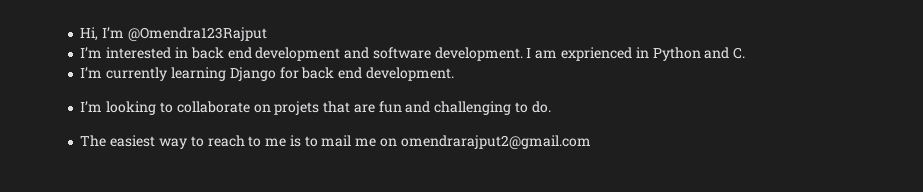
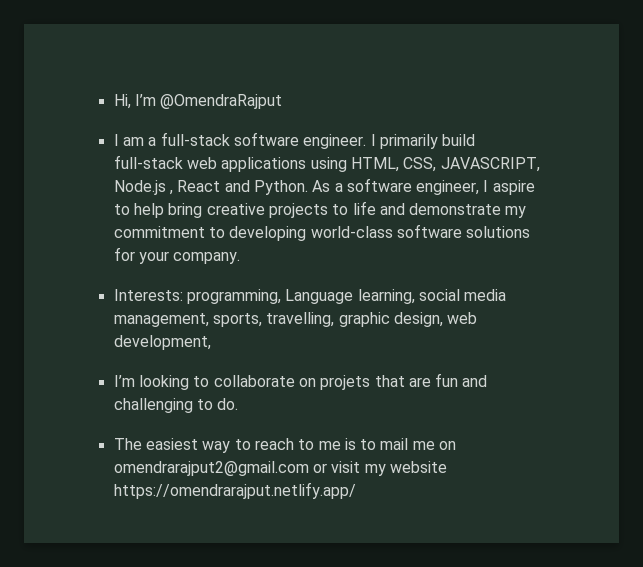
[127,27,267,42] [80,47,746,61] [80,67,454,81] @Omendra123Rajput // I’m interested in back end development and software development. I am exprienced in Python and C. // I’m currently learning Django for back end development. -> [160,94,283,109] [113,132,476,149] [113,155,540,172] [113,178,535,195] [113,201,527,218] [113,224,531,241] [113,247,241,264] [113,289,507,304] [113,312,478,327] [113,335,211,350] @OmendraRajput // I am a full-stack software engineer. I primarily build full-stack web applications using HTML, CSS, JAVASCRIPT, Node.js , React and Python. As a software engineer, I aspire to help bring creative projects to life and demonstrate my commitment to developing world-class software solutions for your company. // Interests: programming, Language learning, social media management, sports, travelling, graphic design, web development,
(591, 142) none -> [312,461,447,476] [113,482,356,499] or visit my website https://omendrarajput.netlify.app/

